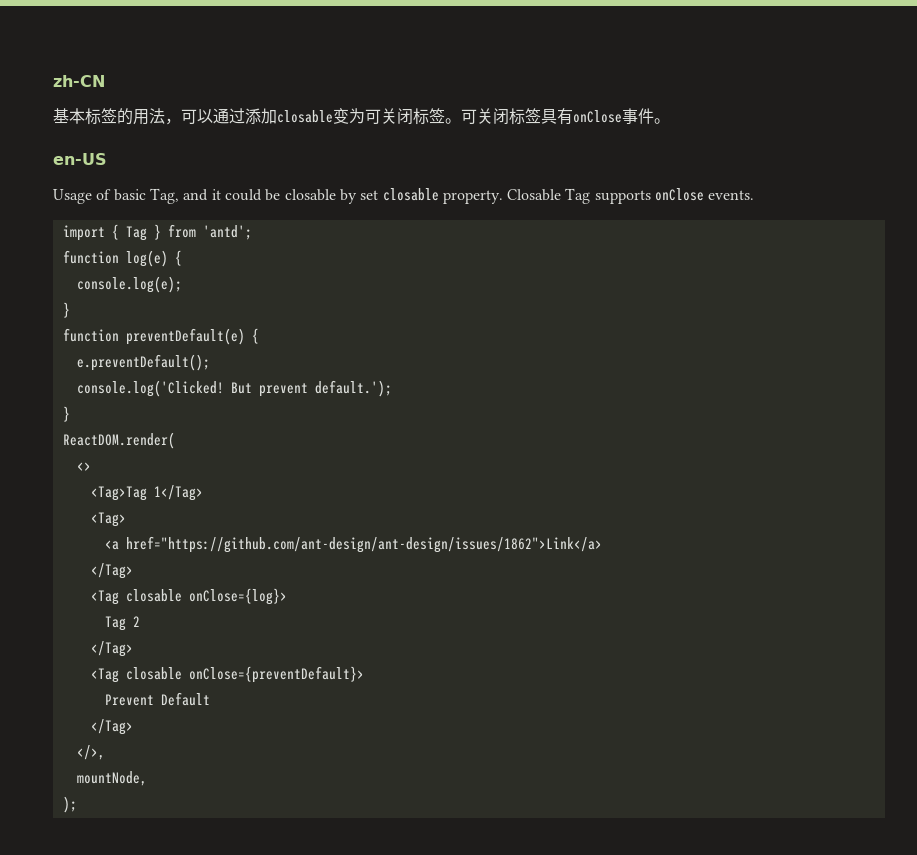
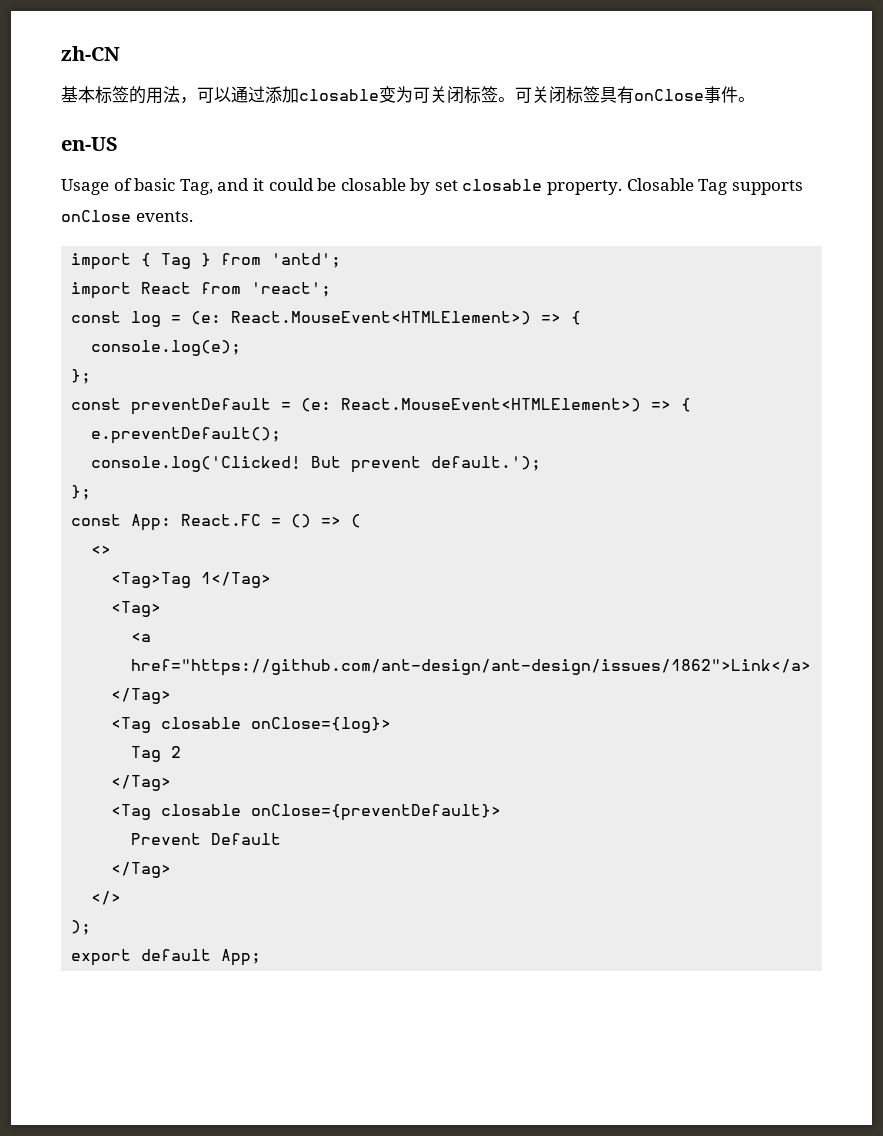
[62,250,182,267] [76,276,182,293] [62,302,70,318] [62,328,245,345] function log(e) { // console.log(e); // } // function preventDefault(e) -> [71,282,332,299] [71,311,582,327] [91,340,242,356] [71,369,92,384] [71,398,672,415] import React from 'react'; // const log = (e: React.MouseEvent<HTMLElement>) => { // console.log(e); // }; // const preventDefault = (e: React.MouseEvent<HTMLElement>) =>
[62,406,70,422] [62,432,175,449] } // ReactDOM.render( -> [71,485,92,500] [71,514,362,531] }; // const App: React.FC = () => (
[76,745,105,760] [76,771,147,786] </>, // mountNode, -> [91,891,122,905] </>
(77, 804) none -> [71,949,262,966] // export default App;

